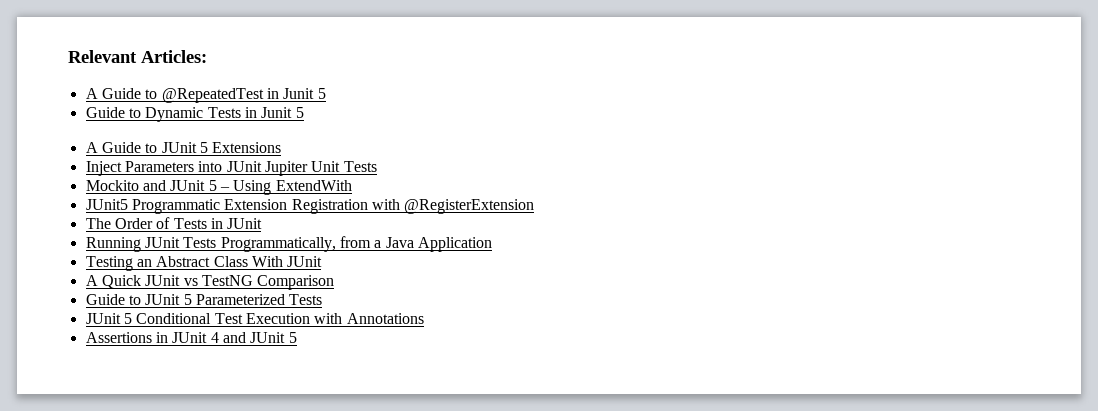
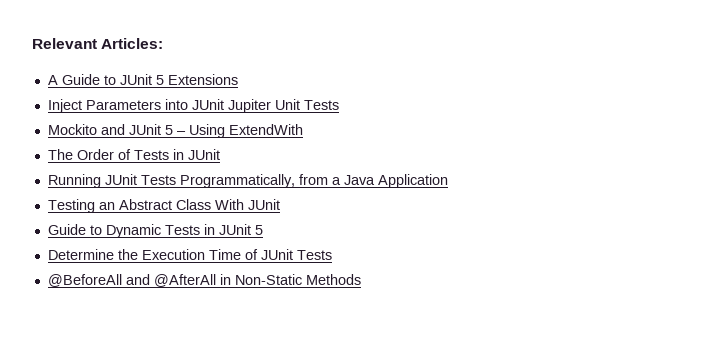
[85,88,326,103] [85,107,304,122] // A Guide to @RepeatedTest in Junit 5 // Guide to Dynamic Tests in Junit 5 -> (164, 43) none
[85,199,535,214] // JUnit5 Programmatic Extension Registration with @RegisterExtension -> (303, 129) none
[85,275,335,290] [85,294,323,305] [85,313,424,324] [85,332,297,343] // A Quick JUnit vs TestNG Comparison // Guide to JUnit 5 Parameterized Tests // JUnit 5 Conditional Test Execution with Annotations // Assertions in JUnit 4 and JUnit 5 -> [47,224,263,238] [47,249,332,260] [47,274,361,287] // Guide to Dynamic Tests in JUnit 5 // Determine the Execution Time of JUnit Tests // @BeforeAll and @AfterAll in Non-Static Methods

